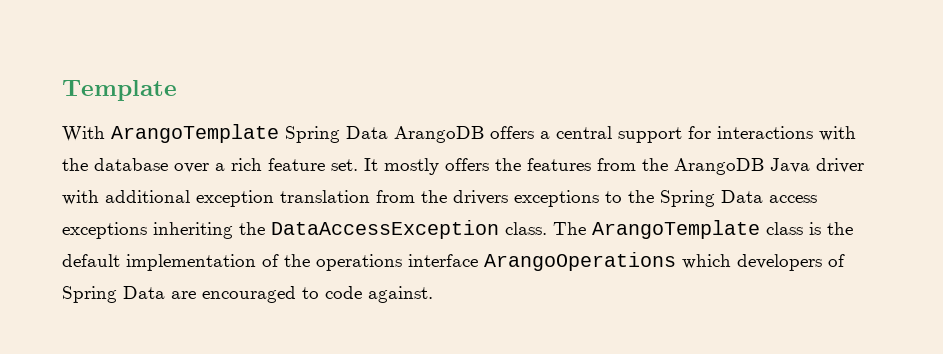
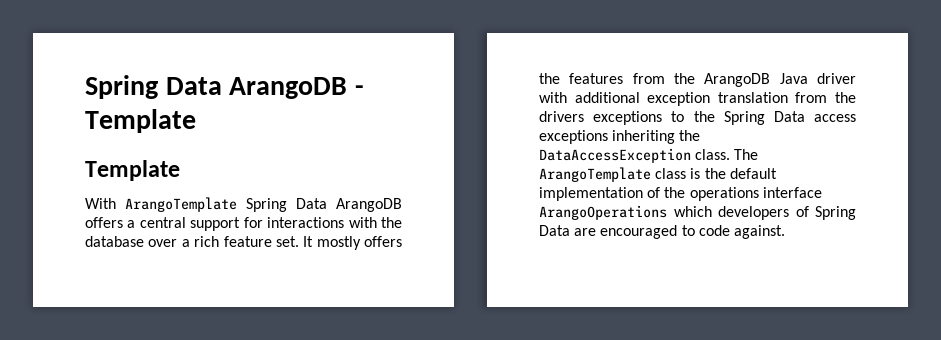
(62, 90) none -> [85,75,364,99] [85,109,196,133] Spring Data ArangoDB - Template //

